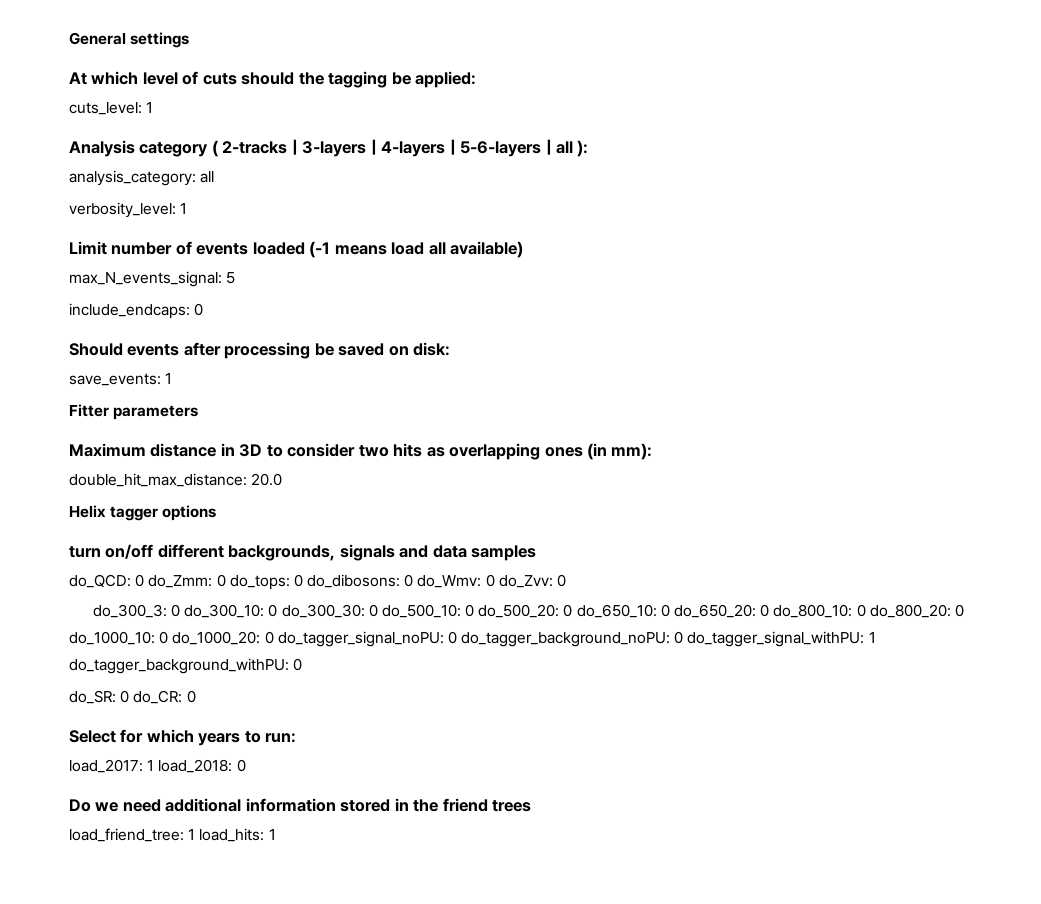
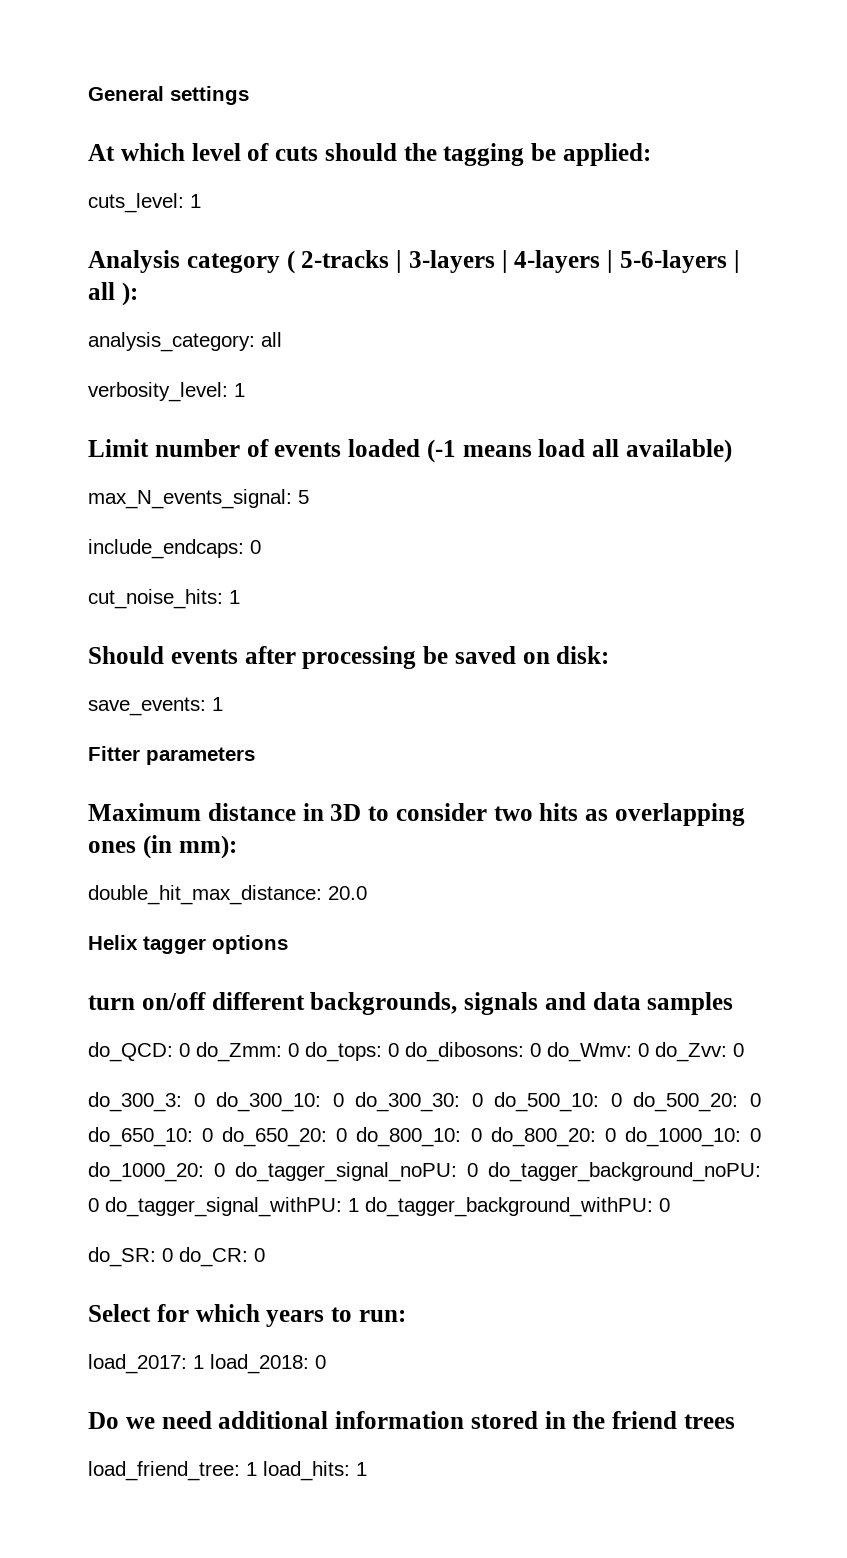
(204, 309) none -> [88,589,240,609] // cut_noise_hits: 1

